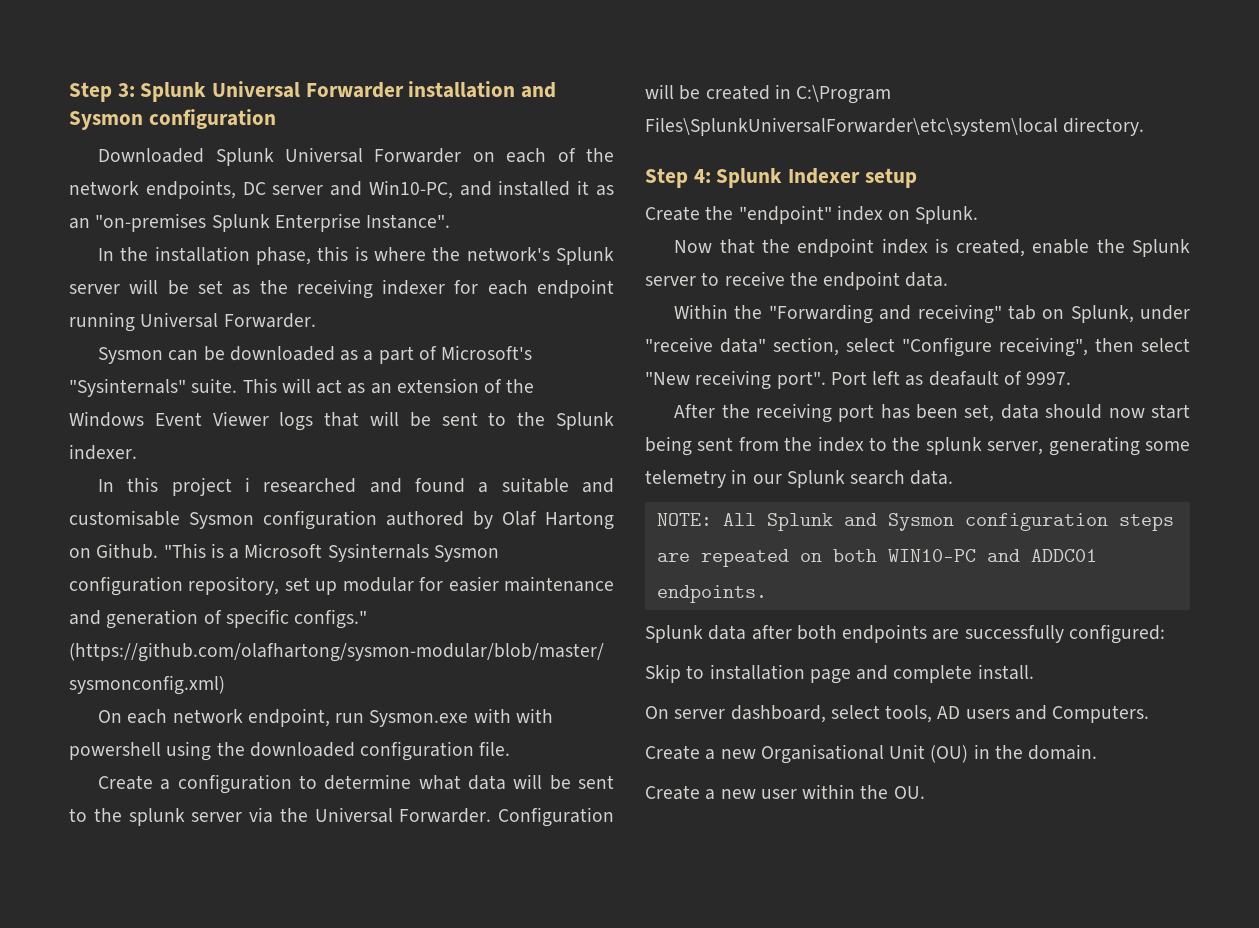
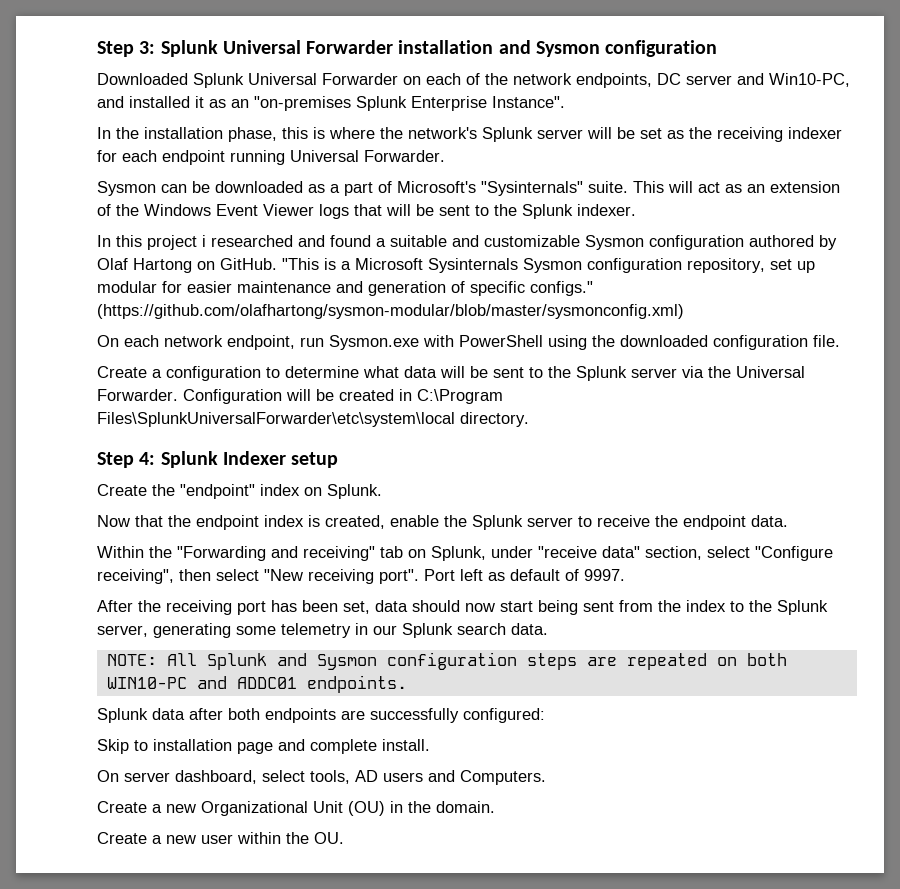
[69,510,180,526] customisable -> [484,235,580,247] customizable
[96,543,159,559] Github. -> [220,258,277,270] GitHub.
[515,708,553,723] [69,742,161,760] with powershell -> [459,335,543,347] PowerShell
[128,808,185,826] splunk -> [576,366,627,381] Splunk
[928,371,999,386] deafault -> [510,569,560,581] default
[925,437,982,455] splunk -> [777,600,828,615] Splunk
[760,744,884,764] Organisational -> [201,801,308,816] Organizational

